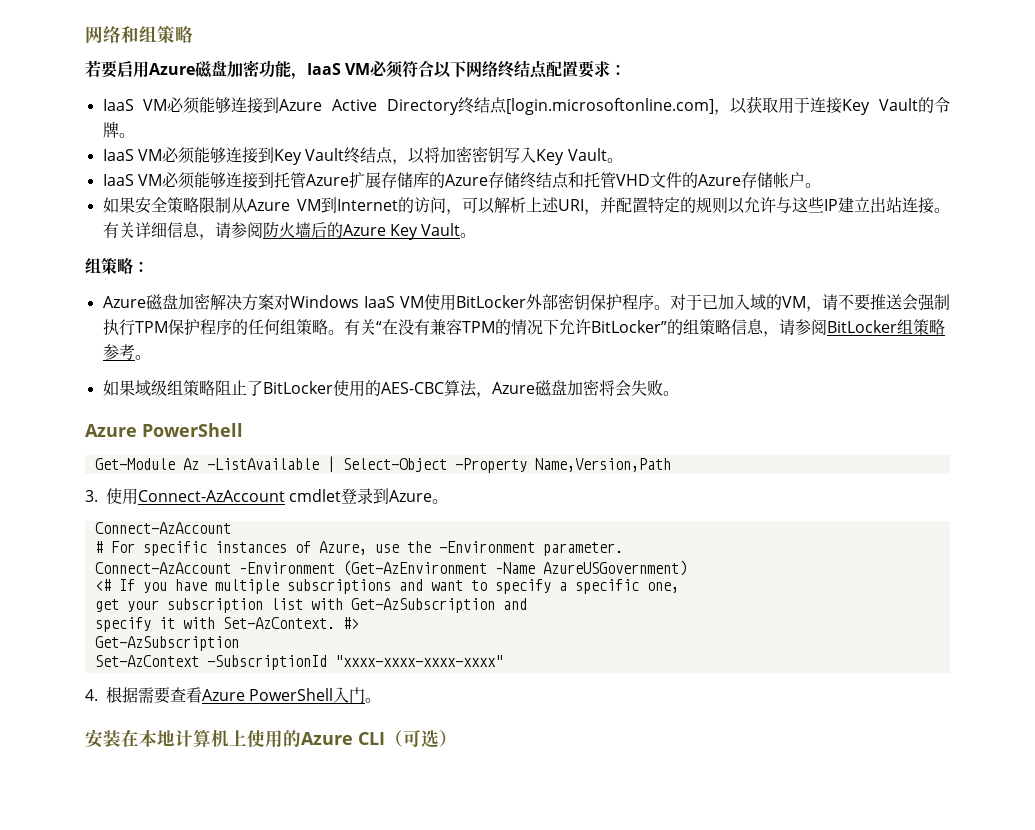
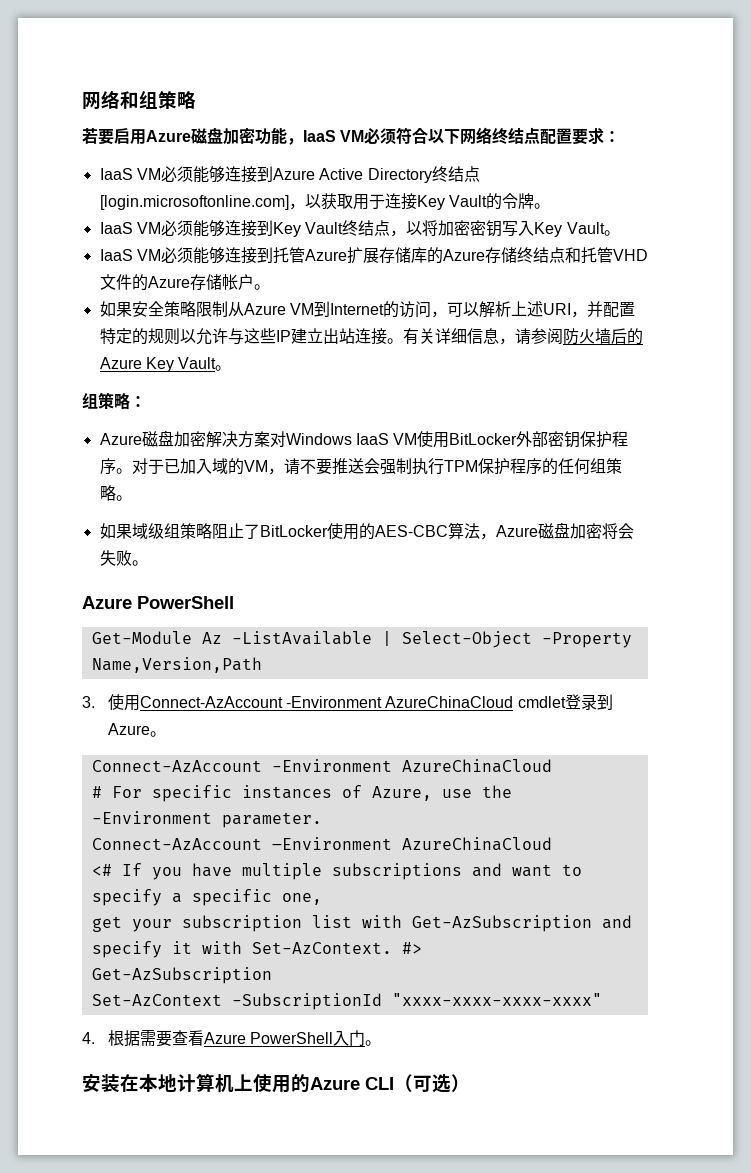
[343,319,945,337] [102,344,151,360] 有关“在没有兼容TPM的情况下允许BitLocker”的组策略信息，请参阅BitLocker组策略参考。 -> (132, 498) none
(285, 496) none -> [286,696,514,708] -Environment AzureChinaCloud
(231, 528) none -> [271,759,552,773] -Environment AzureChinaCloud
[342,560,687,576] (Get-AzEnvironment –Name AzureUSGovernment) -> [401,837,552,851] AzureChinaCloud

